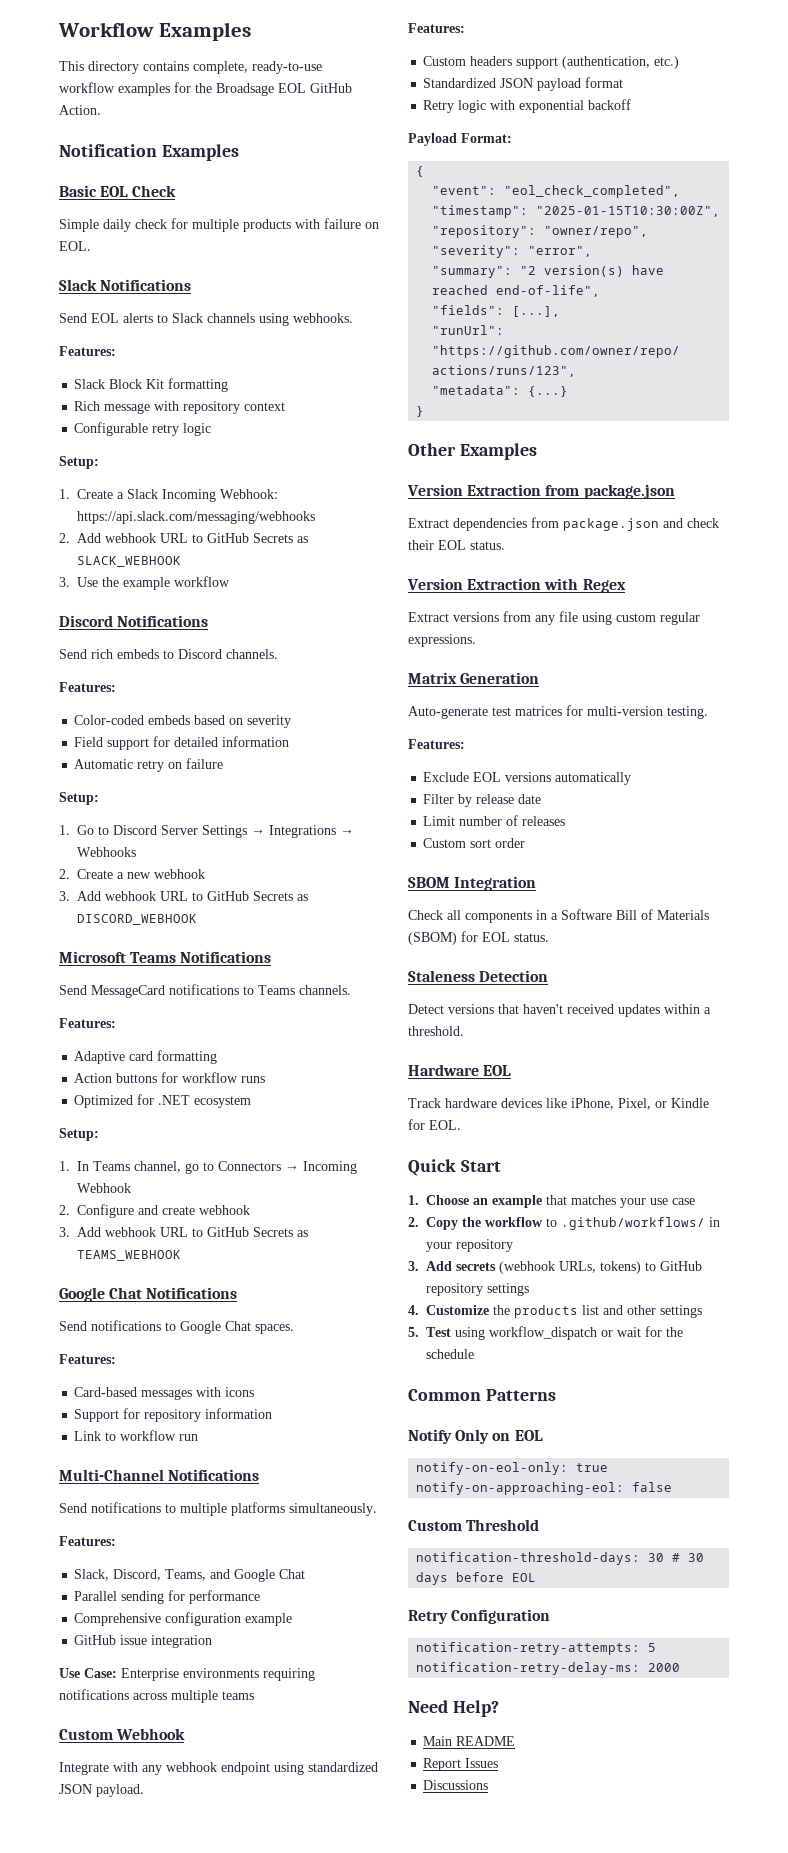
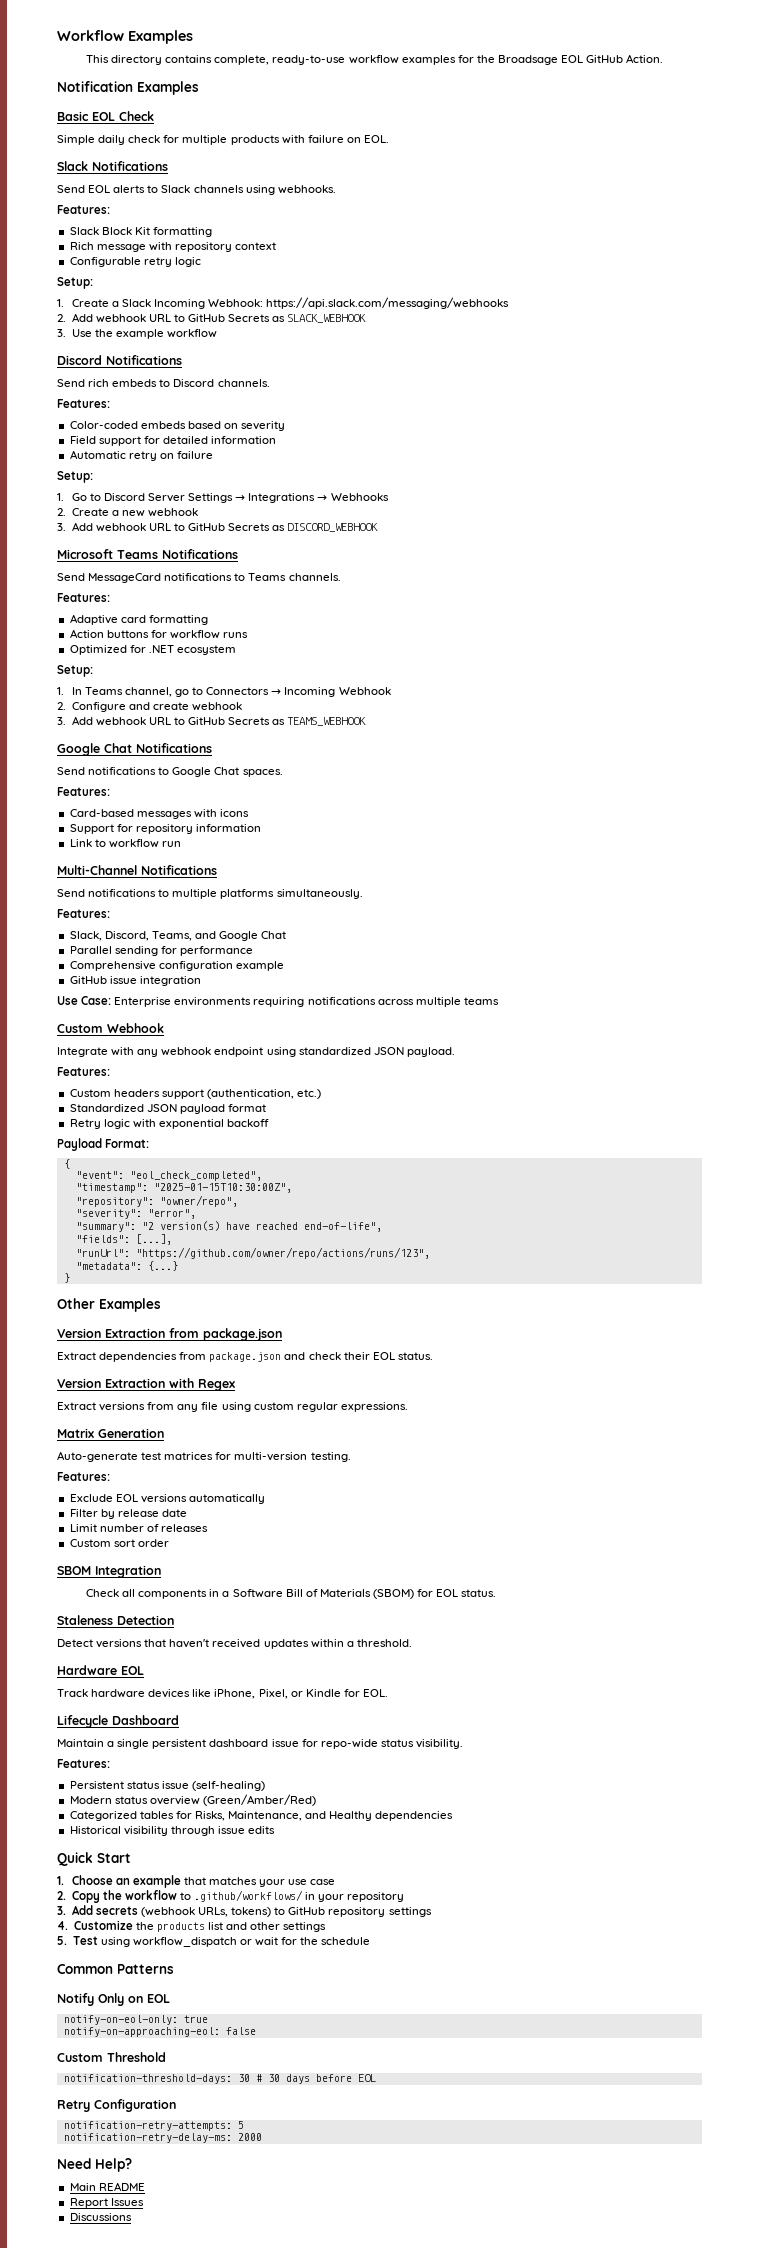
(461, 1125) none -> [57,1715,179,1728] [57,1739,463,1749] [57,1759,110,1768] [69,1781,265,1791] [69,1794,316,1806] [69,1811,454,1821] [69,1826,276,1836] // Lifecycle Dashboard // Maintain a single persistent dashboard issue for repo-wide status visibility. // Features: // Persistent status issue (self-healing) // Modern status overview (Green/Amber/Red) // Categorized tables for Risks, Maintenance, and Healthy dependencies // Historical visibility through issue edits

